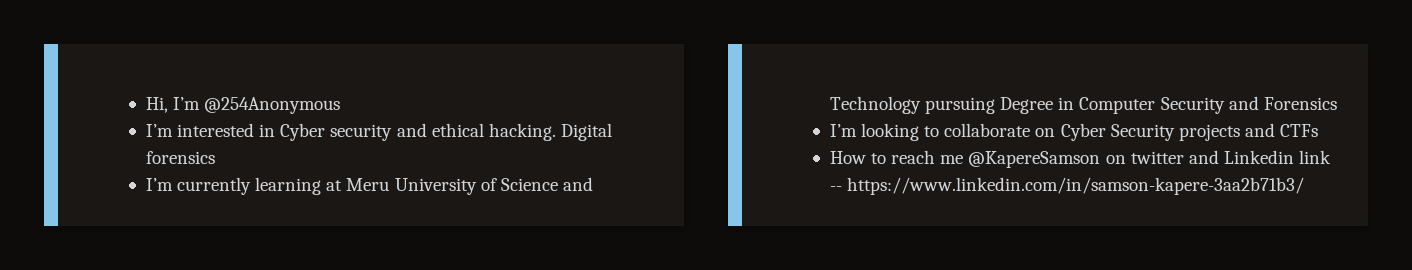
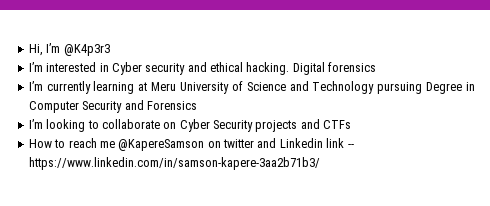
[204,97,341,114] @254Anonymous -> [63,44,110,56] @K4p3r3

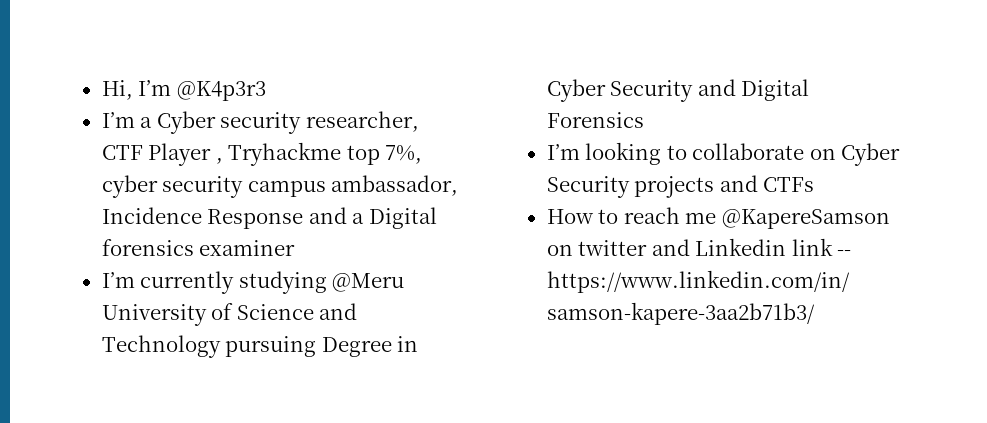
[46,62,290,75] interested in Cyber security and ethical hacking. -> [140,111,419,134] [101,142,423,166] [101,175,459,198] [101,207,365,229] a Cyber security researcher, CTF Player , Tryhackme top 7%, cyber security campus ambassador, Incidence Response and a
(377, 67) none -> [199,240,296,256] examiner
[93,81,177,94] learning at Meru -> [238,271,405,294] studying @Meru
[28,101,79,113] Computer -> [546,79,606,102] Cyber
(144, 105) none -> [741,79,810,101] Digital

